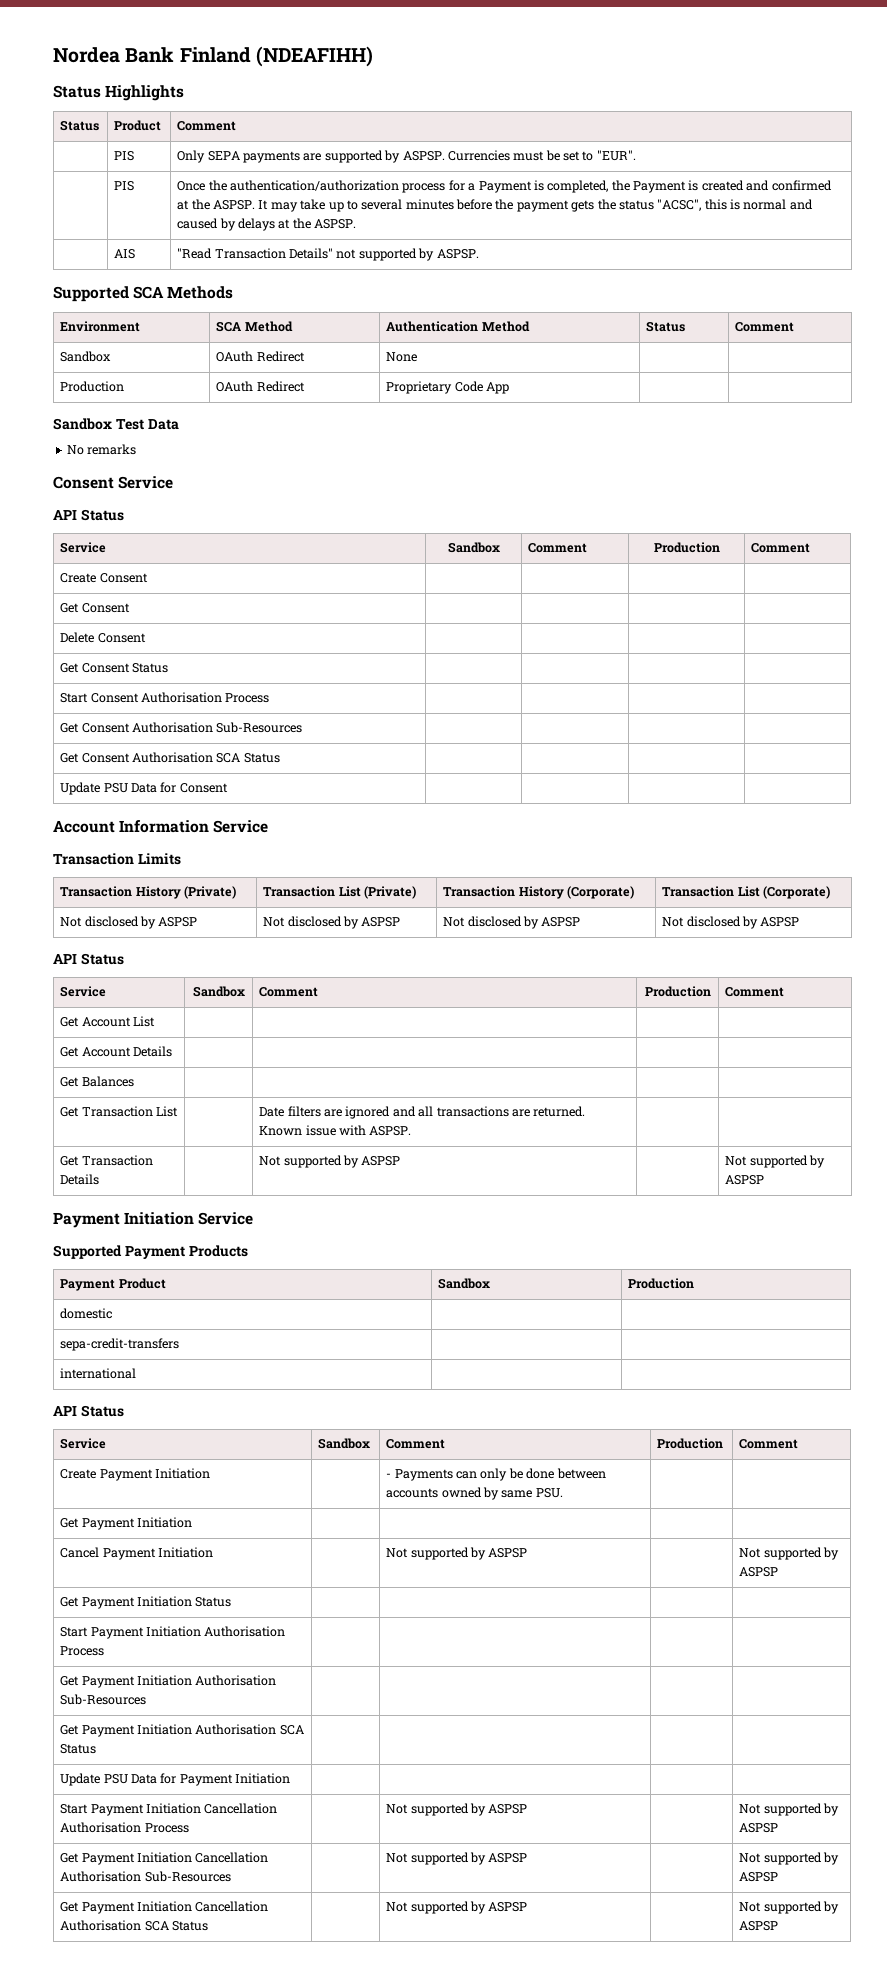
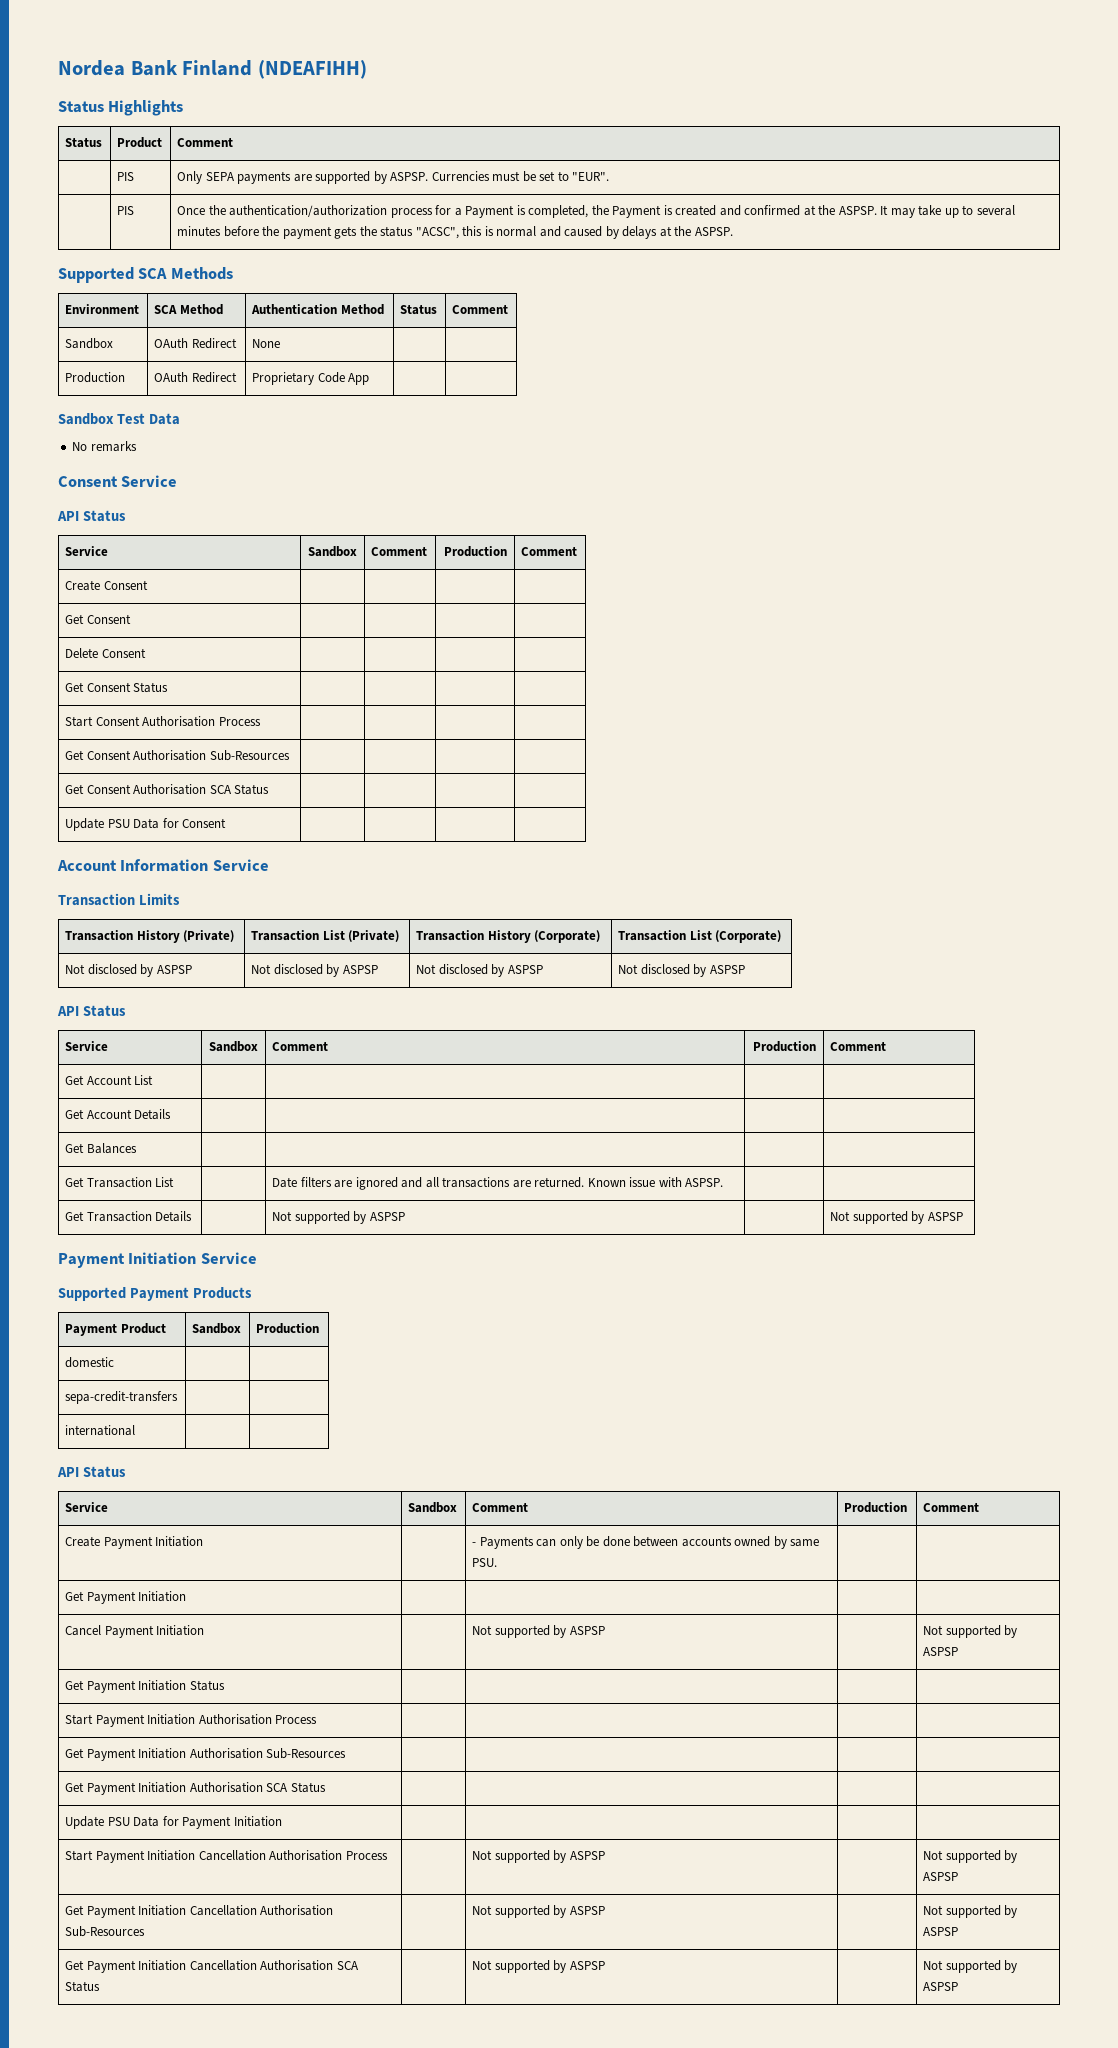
[114,249,136,259] [177,248,479,261] // | AIS | "Read Transaction Details" not supported by ASPSP. -> (733, 231) none

